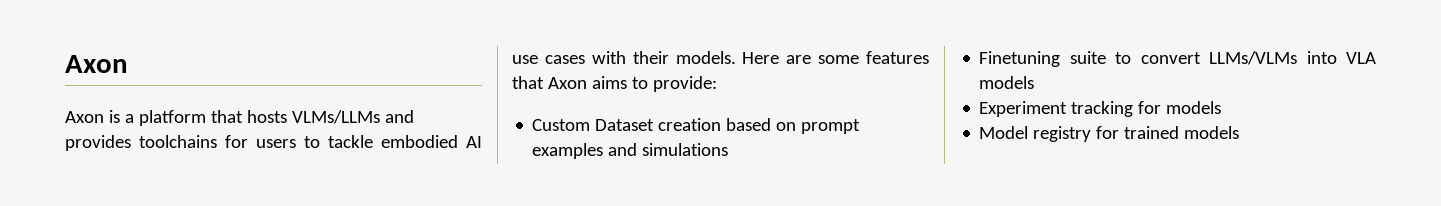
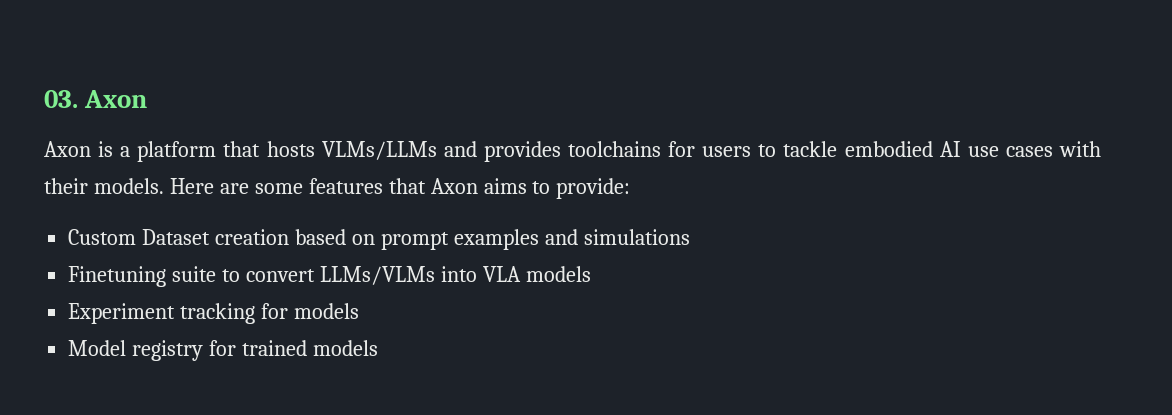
(65, 64) none -> [44,90,78,108] 03.

